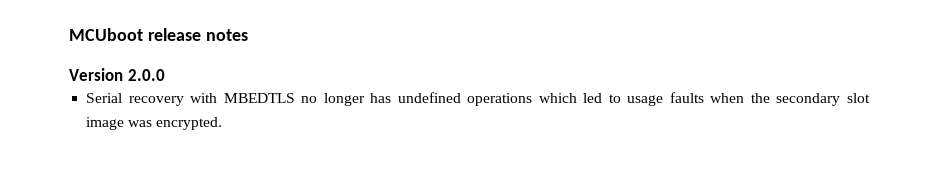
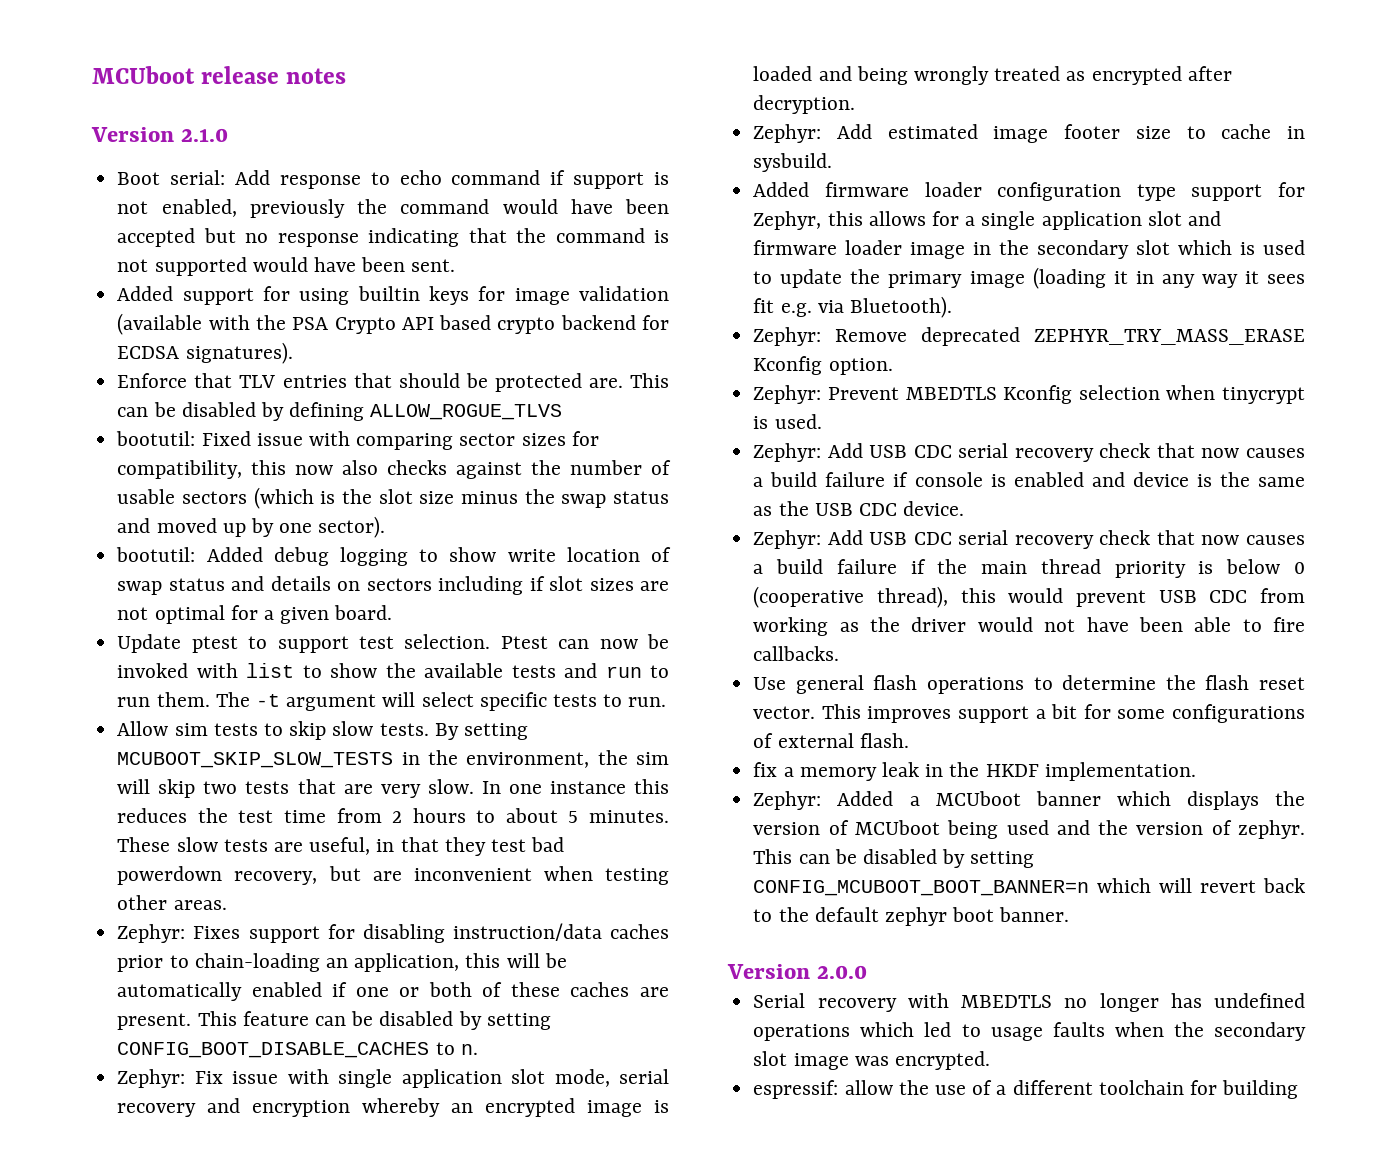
(248, 35) none -> [91,127,228,142] [117,170,669,189] [117,199,669,218] [117,228,669,247] [117,257,456,276] [117,286,669,305] [117,313,669,335] [117,342,293,364] [117,373,669,392] [117,402,563,421] [116,431,599,450] [117,460,671,479] [117,487,670,509] [117,516,386,538] [116,547,671,566] [117,576,670,595] [117,605,393,624] [117,634,669,653] [117,663,670,678] [117,692,667,711] [117,721,528,740] [117,750,670,768] [117,779,669,798] [117,808,669,823] [117,837,565,856] [117,866,670,885] [117,895,227,910] [117,923,670,943] [117,953,567,972] [117,982,670,1001] [117,1011,551,1030] [117,1042,478,1058] [117,1069,669,1088] [117,1098,670,1117] [753,66,1232,85] [753,95,856,114] [753,124,1305,143] [753,153,833,172] [753,182,1305,201] [753,211,1221,230] [753,240,1305,259] [753,267,1305,289] [753,296,952,318] [753,327,1305,346] [753,356,893,375] [753,385,1305,404] [753,414,822,429] [753,443,1305,462] [753,472,1305,487] [753,501,965,516] [753,530,1305,549] [753,559,1305,578] [753,586,1305,608] [753,617,1305,636] [753,646,840,661] [753,675,1305,694] [753,704,1305,723] [753,733,909,748] [753,762,1196,781] [753,791,1305,810] [753,820,1305,839] [753,849,1035,868] [753,878,1305,896] [753,907,1070,926] // Version 2.1.0 // Boot serial: Add response to echo command if support is not enabled, previously the command would have been accepted but no response indicating that the command is not supported would have been sent. // Added support for using builtin keys for image validation (available with the PSA Crypto API based crypto backend for ECDSA signatures). // Enforce that TLV entries that should be protected are. This can be disabled by defining ALLOW_ROGUE_TLVS // bootutil: Fixed issue with comparing sector sizes for compatibility, this now also checks against the number of usable sectors (which is the slot size minus the swap status and moved up by one sector). // bootutil: Added debug logging to show write location of swap status and details on sectors including if slot sizes are not optimal for a given board. // Update ptest to support test selection. Ptest can now be invoked with list to show the available tests and run to run them. The -t argument will select specific tests to run. // Allow sim tests to skip slow tests. By setting MCUBOOT_SKIP_SLOW_TESTS in the environment, the sim will skip two tests that are very slow. In one instance this reduces the test time from 2 hours to about 5 minutes. These slow tests are useful, in that they test bad powerdown recovery, but are inconvenient when testing other areas. // Zephyr: Fixes support for disabling instruction/data caches prior to chain-loading an application, this will be automatically enabled if one or both of these caches are present. This feature can be disabled by setting CONFIG_BOOT_DISABLE_CACHES to n. // Zephyr: Fix issue with single application slot mode, serial recovery and encryption whereby an encrypted image is loaded and being wrongly treated as encrypted after decryption. // Zephyr: Add estimated image footer size to cache in sysbuild. // Added firmware loader configuration type support for Zephyr, this allows for a single application slot and firmware loader image in the secondary slot which is used to update the primary image (loading it in any way it sees fit e.g. via Bluetooth). // Zephyr: Remove deprecated ZEPHYR_TRY_MASS_ERASE Kconfig option. // Zephyr: Prevent MBEDTLS Kconfig selection when tinycrypt is used. // Zephyr: Add USB CDC serial recovery check that now causes a build failure if console is enabled and device is the same as the USB CDC device. // Zephyr: Add USB CDC serial recovery check that now causes a build failure if the main thread priority is below 0 (cooperative thread), this would prevent USB CDC from working as the driver would not have been able to fire callbacks. // Use general flash operations to determine the flash reset vector. This improves support a bit for some configurations of external flash. // fix a memory leak in the HKDF implementation. // Zephyr: Added a MCUboot banner which displays the version of MCUboot being used and the version of zephyr. This can be disabled by setting CONFIG_MCUBOOT_BOOT_BANNER=n which will revert back to the default zephyr boot banner.
(223, 123) none -> [753,1080,1299,1099] // espressif: allow the use of a different toolchain for building

